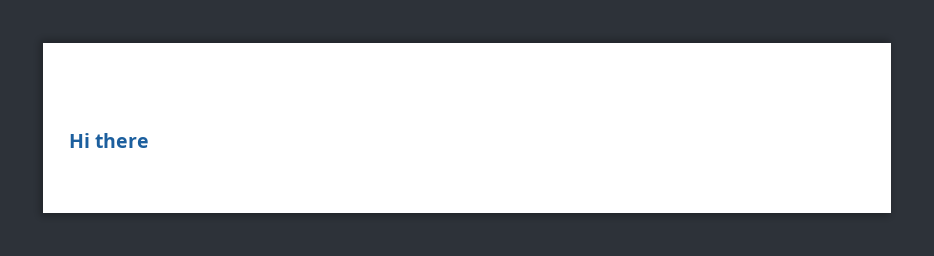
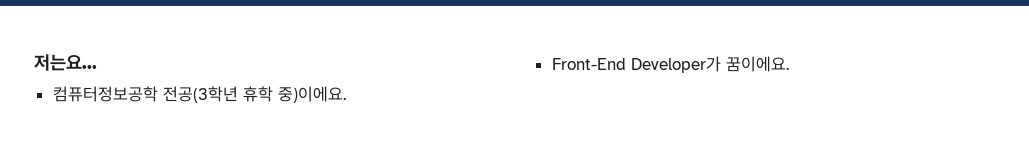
[69,133,150,148] Hi there -> [34,54,97,71] [52,86,346,103] [551,56,789,73] 저는요... // 컴퓨터정보공학 전공(3학년 휴학 중)이에요. // Front-End Developer가 꿈이에요.

